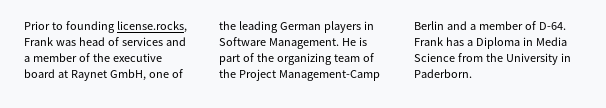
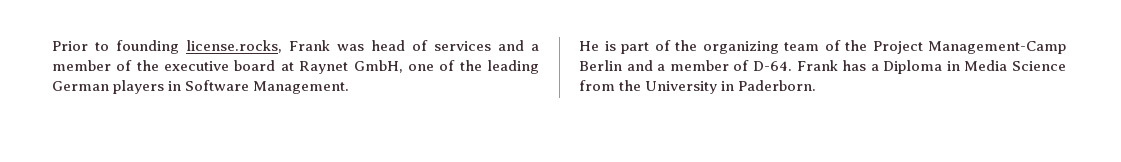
(339, 43) none -> (350, 87) //

